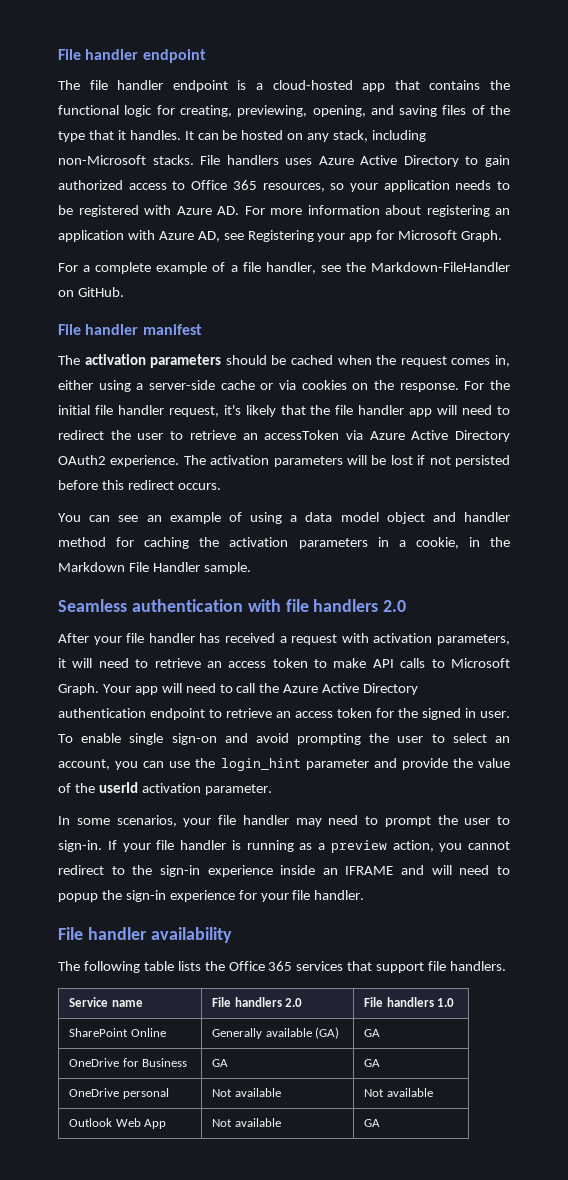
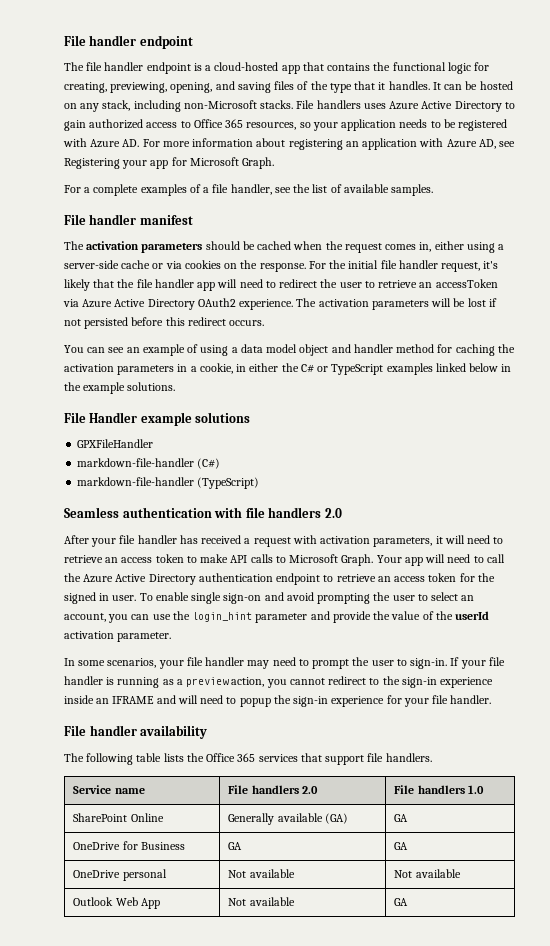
[156,262,208,274] example -> [140,184,187,196] examples
[371,262,511,272] [58,287,124,297] Markdown-FileHandler on GitHub. -> [312,184,434,196] list of available samples.
[490,537,511,547] [58,562,251,574] the Markdown File Handler sample. -> [249,363,512,375] [64,382,176,394] [64,412,251,426] [77,439,154,448] [77,458,221,469] [77,477,260,489] either the C# or TypeScript examples linked below in the example solutions. // File Handler example solutions // GPXFileHandler // markdown-file-handler (C#) // markdown-file-handler (TypeScript)

